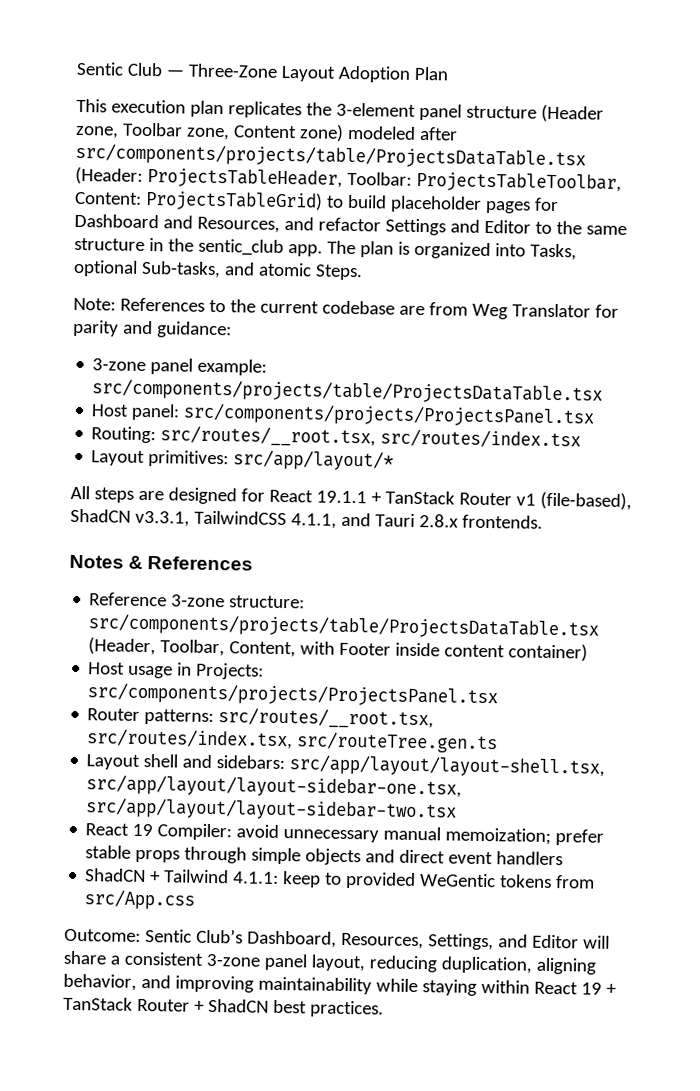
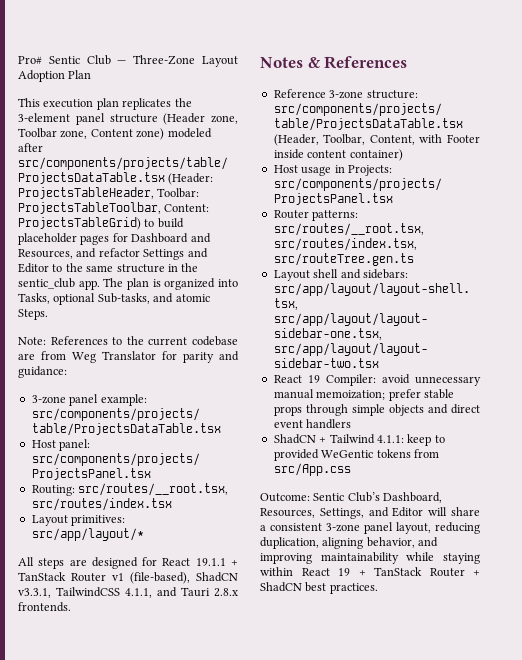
(76, 68) none -> [18,56,42,64] Pro#

